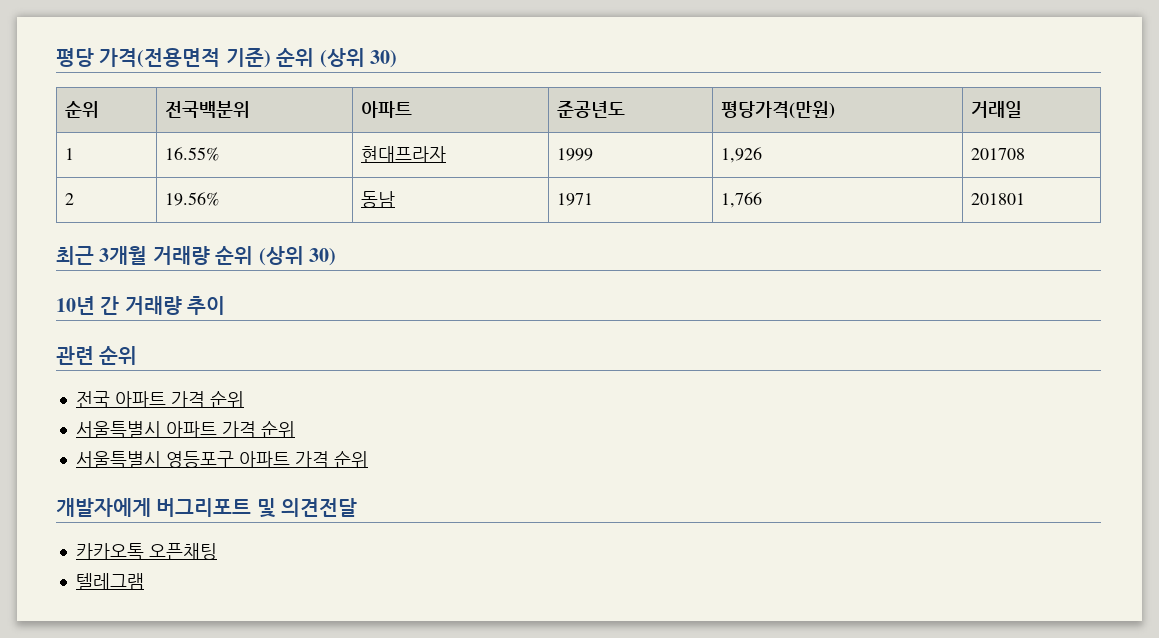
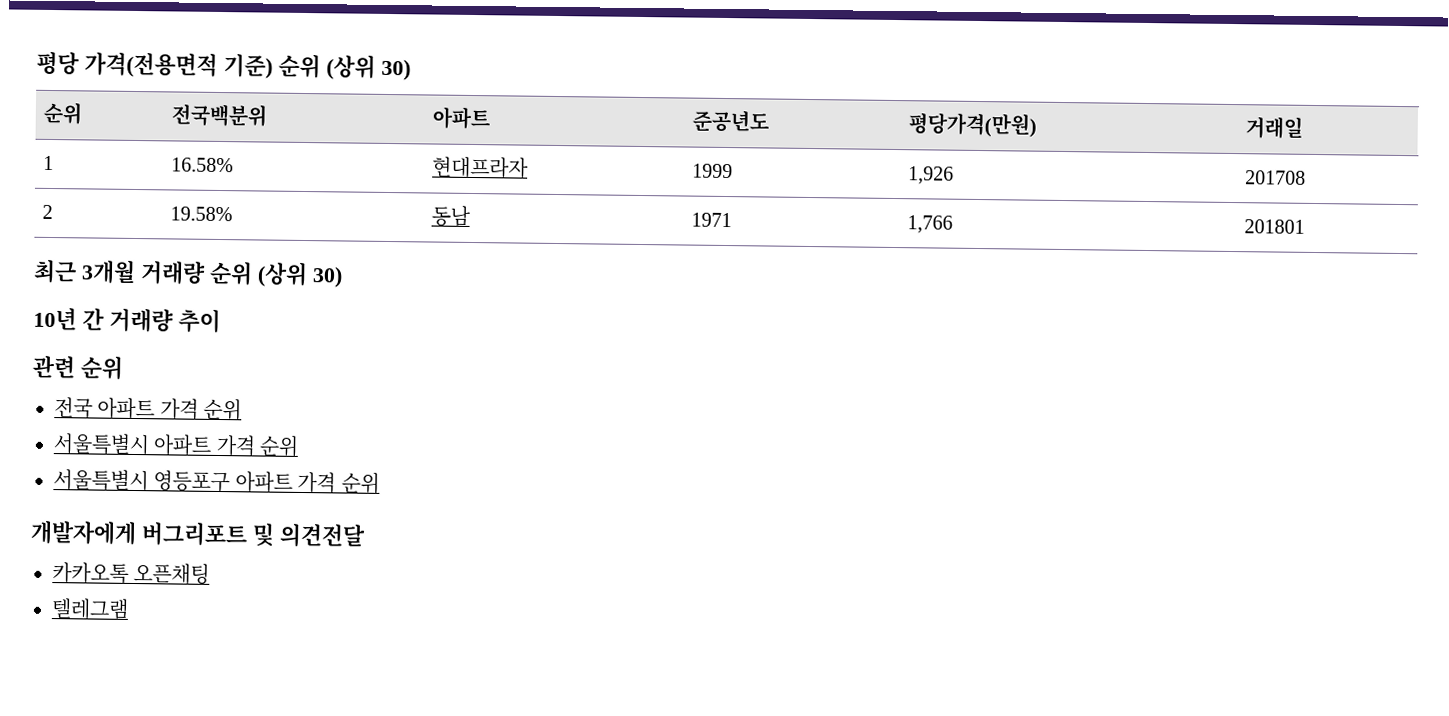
[165,147,220,161] 16.55% -> [171,157,235,173] 16.58%
[165,192,220,206] 19.56% -> [170,206,234,222] 19.58%

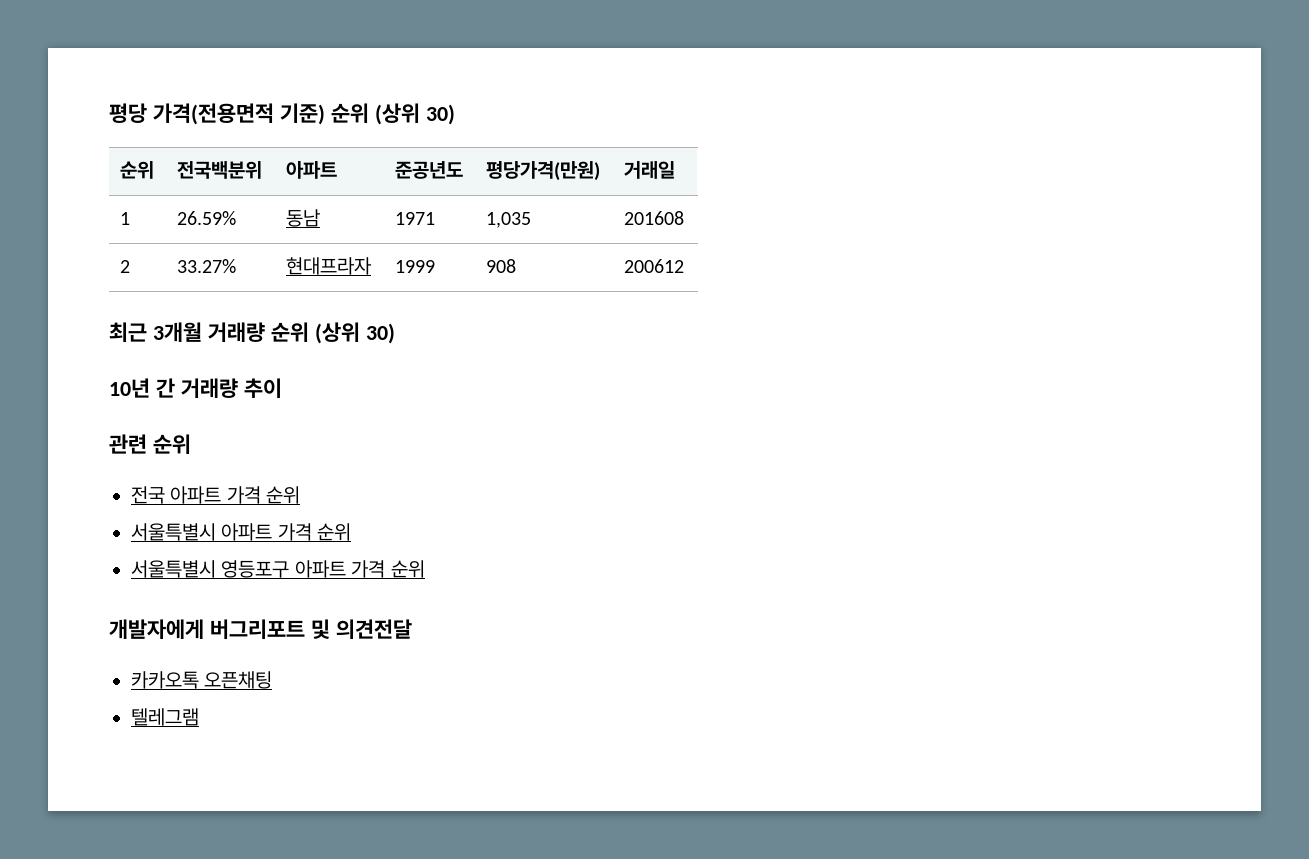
[171,157,235,173] [432,156,530,179] [692,163,734,179] [908,166,955,185] [1245,170,1307,185] [42,204,54,220] [170,206,234,222] [431,205,472,227] [691,212,733,228] [907,215,954,234] [1244,219,1306,234] 16.58% | 현대프라자 | 1999 | 1,926 | 201708 // 2 | 19.58% | 동남 | 1971 | 1,766 | 201801 -> [177,211,237,225] [286,209,321,227] [395,212,436,225] [486,212,532,228] [624,211,685,225] [120,260,131,273] [177,259,237,273] [286,257,373,275] [395,260,436,273] [486,259,517,273] [624,259,685,273] 26.59% | 동남 | 1971 | 1,035 | 201608 // 2 | 33.27% | 현대프라자 | 1999 | 908 | 200612

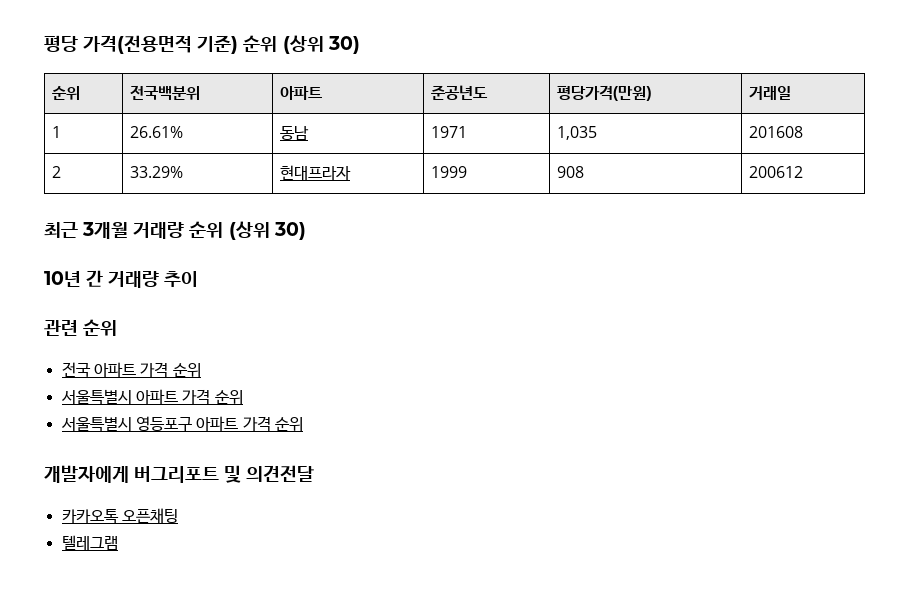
[177,211,237,225] 26.59% -> [130,126,184,138] 26.61%
[177,259,237,273] 33.27% -> [130,166,184,178] 33.29%

